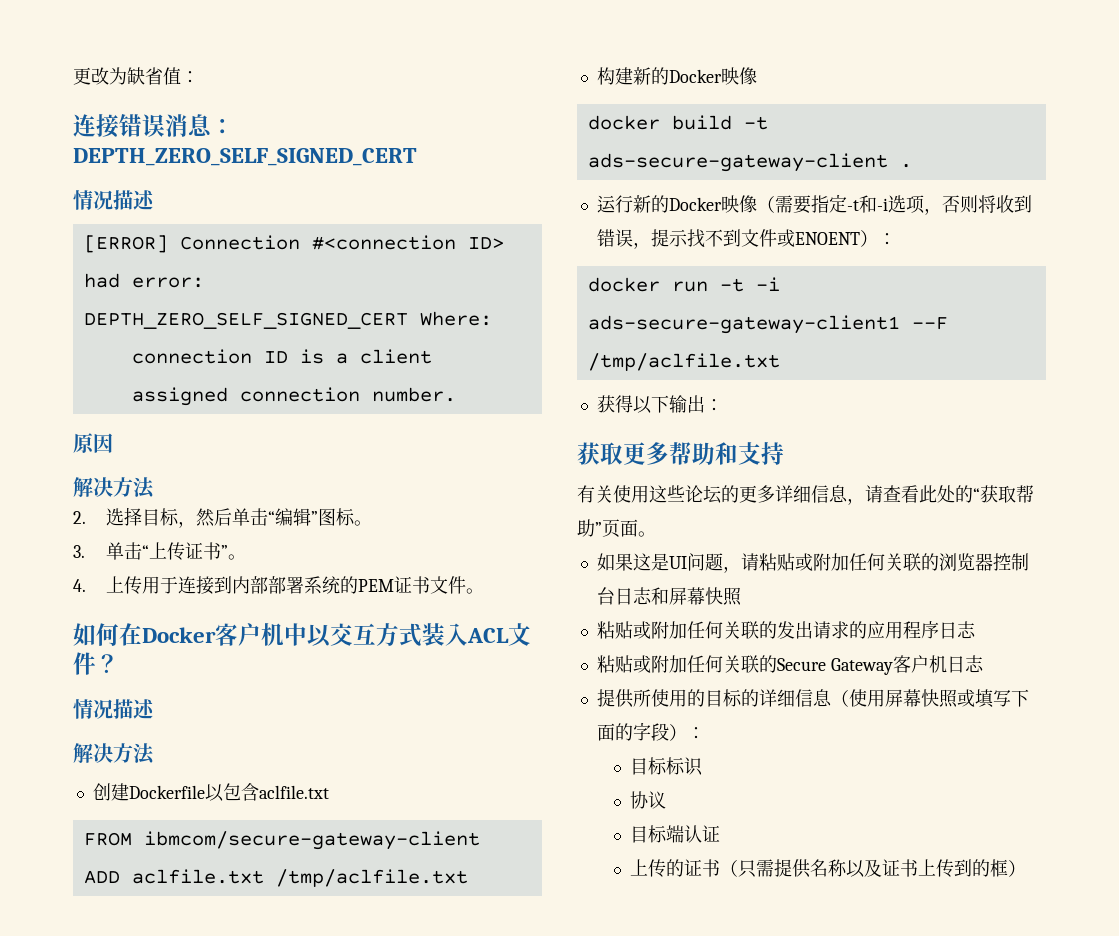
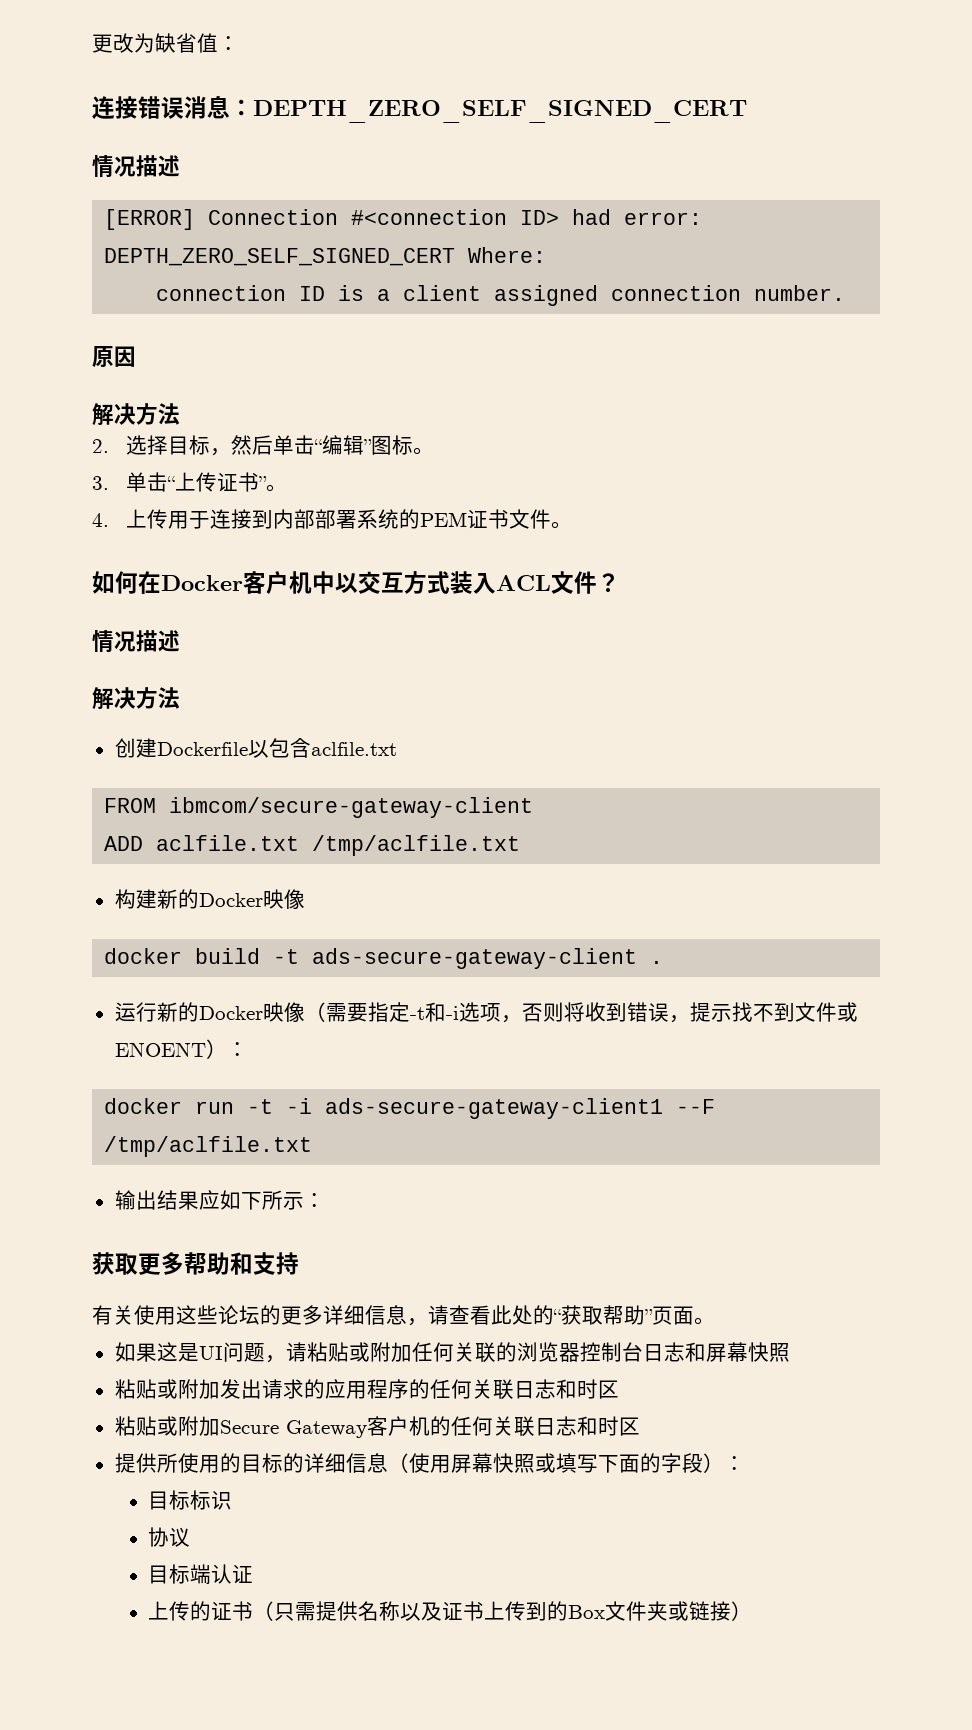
[596,395,705,414] 获得以下输出 -> [114,1190,304,1210] 输出结果应如下所示
[686,621,777,639] 任何关联的 -> (220, 1389) none
[938,621,976,639] [596,655,777,673] 日志 // 粘贴或附加任何关联的 -> [408,1379,619,1400] [114,1416,220,1436] 的任何关联日志和时区 // 粘贴或附加
[946,655,984,673] 日志 -> [429,1416,640,1437] 的任何关联日志和时区
[989,859,1008,877] 框 -> [568,1601,732,1621] Box文件夹或链接

